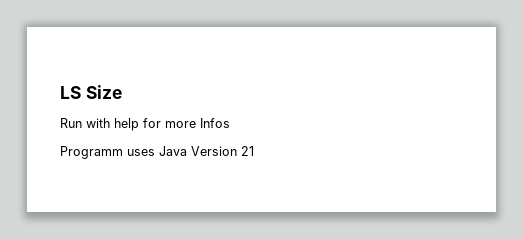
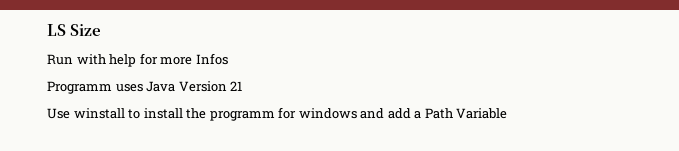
(254, 151) none -> [47,107,508,121] // Use winstall to install the programm for windows and add a Path Variable

